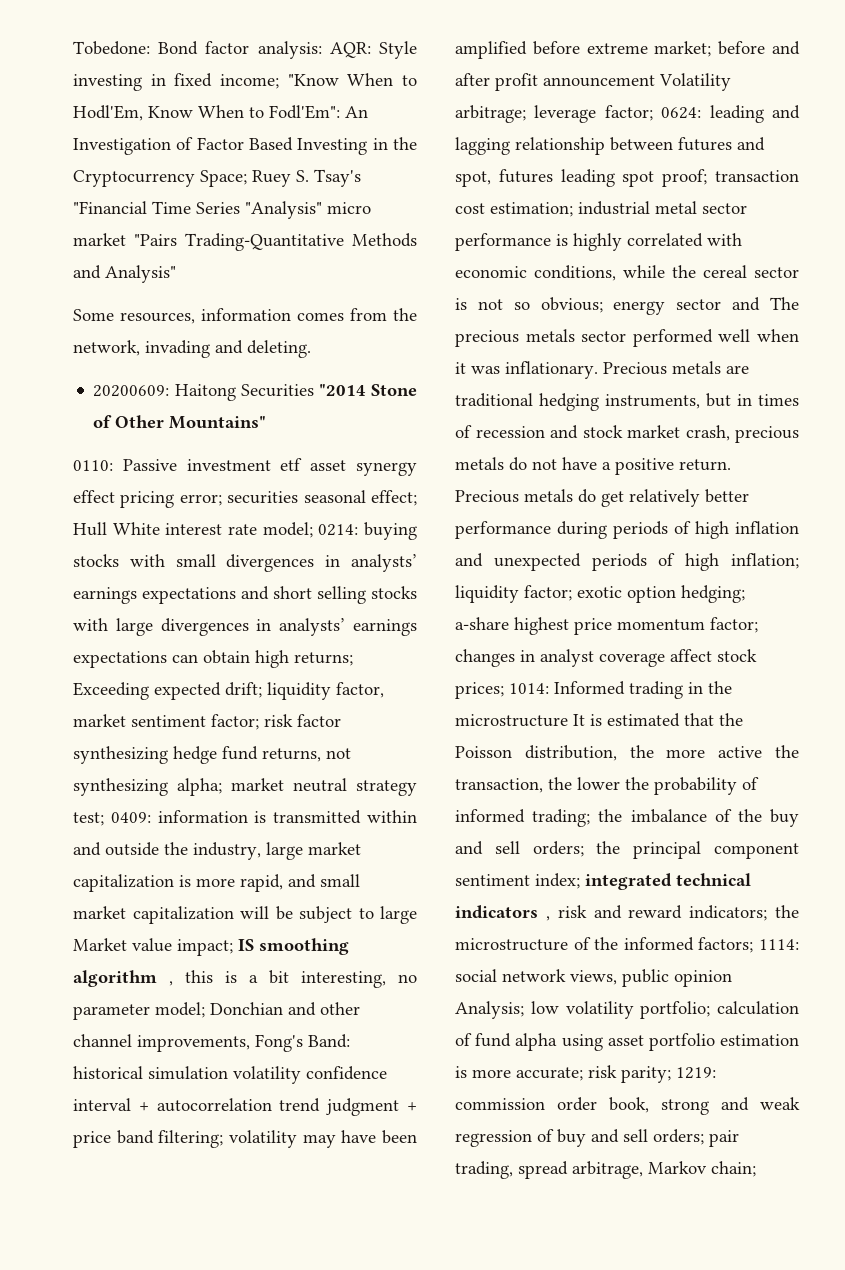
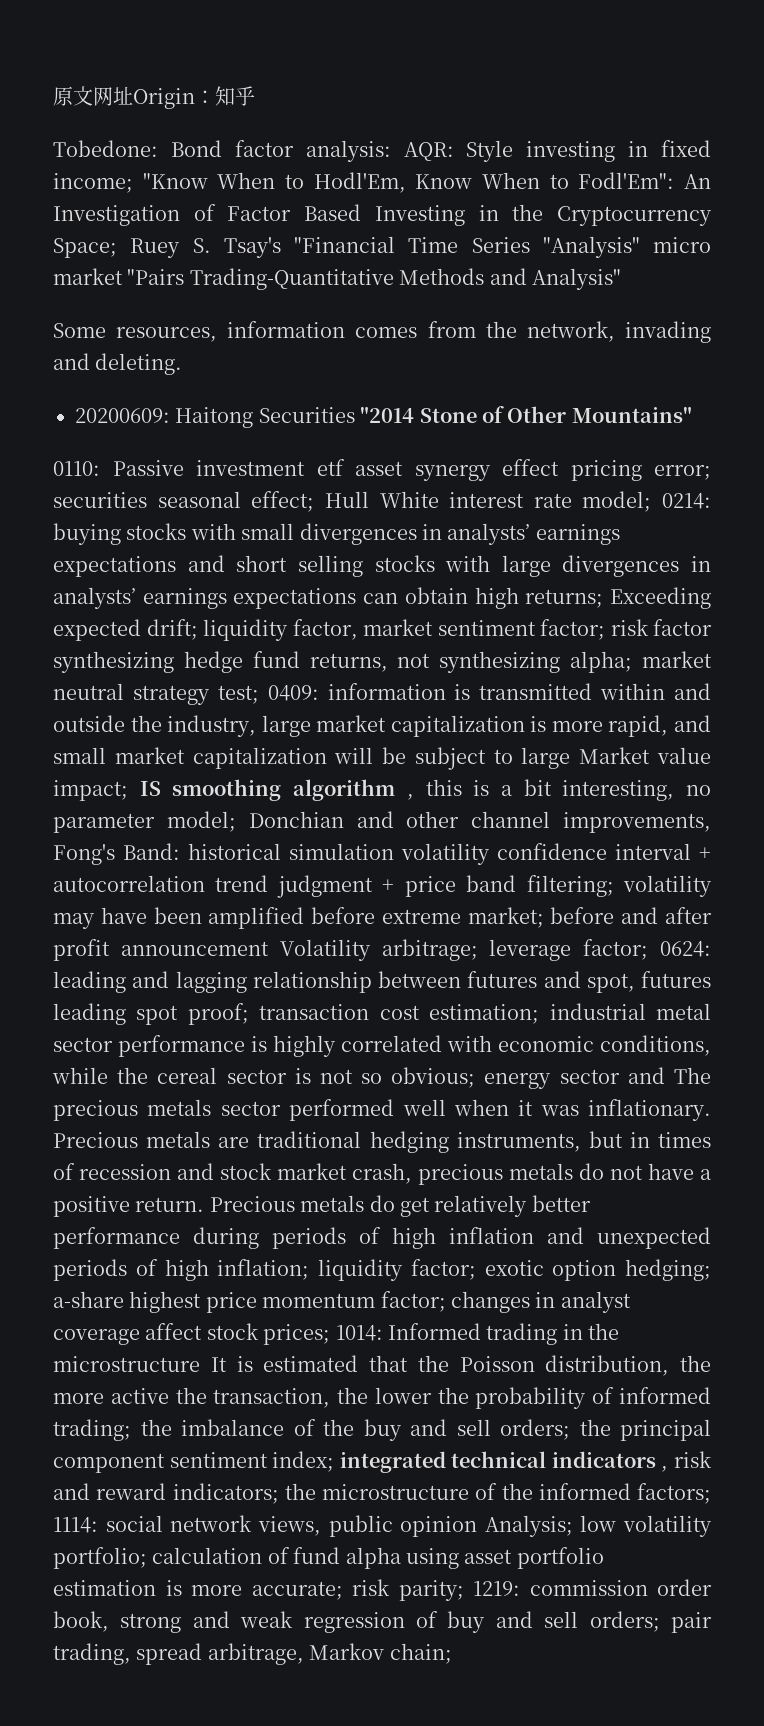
(73, 48) none -> [53,86,255,109] 原文网址Origin：知乎 //

